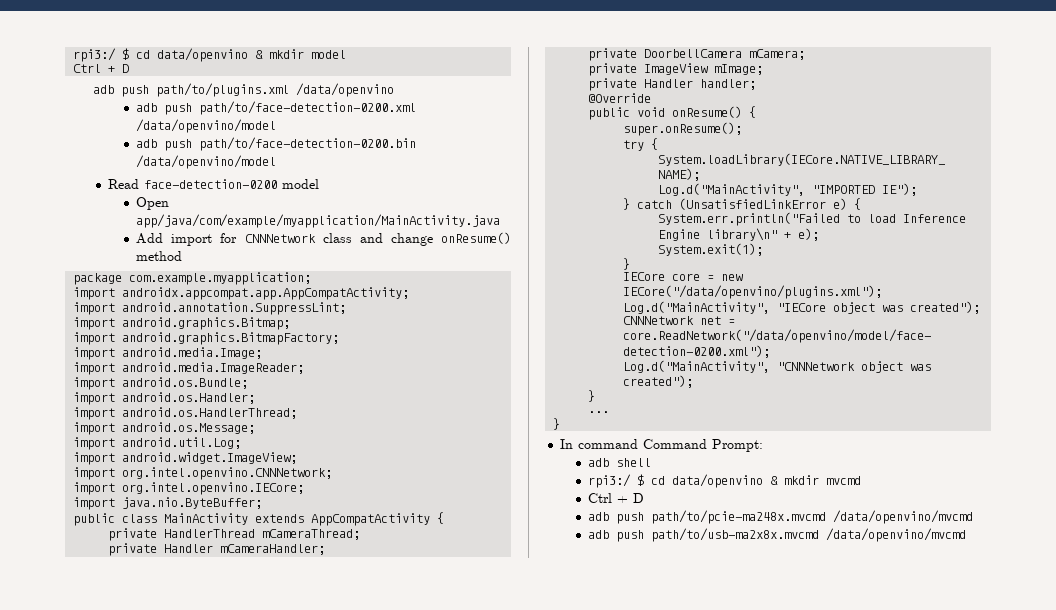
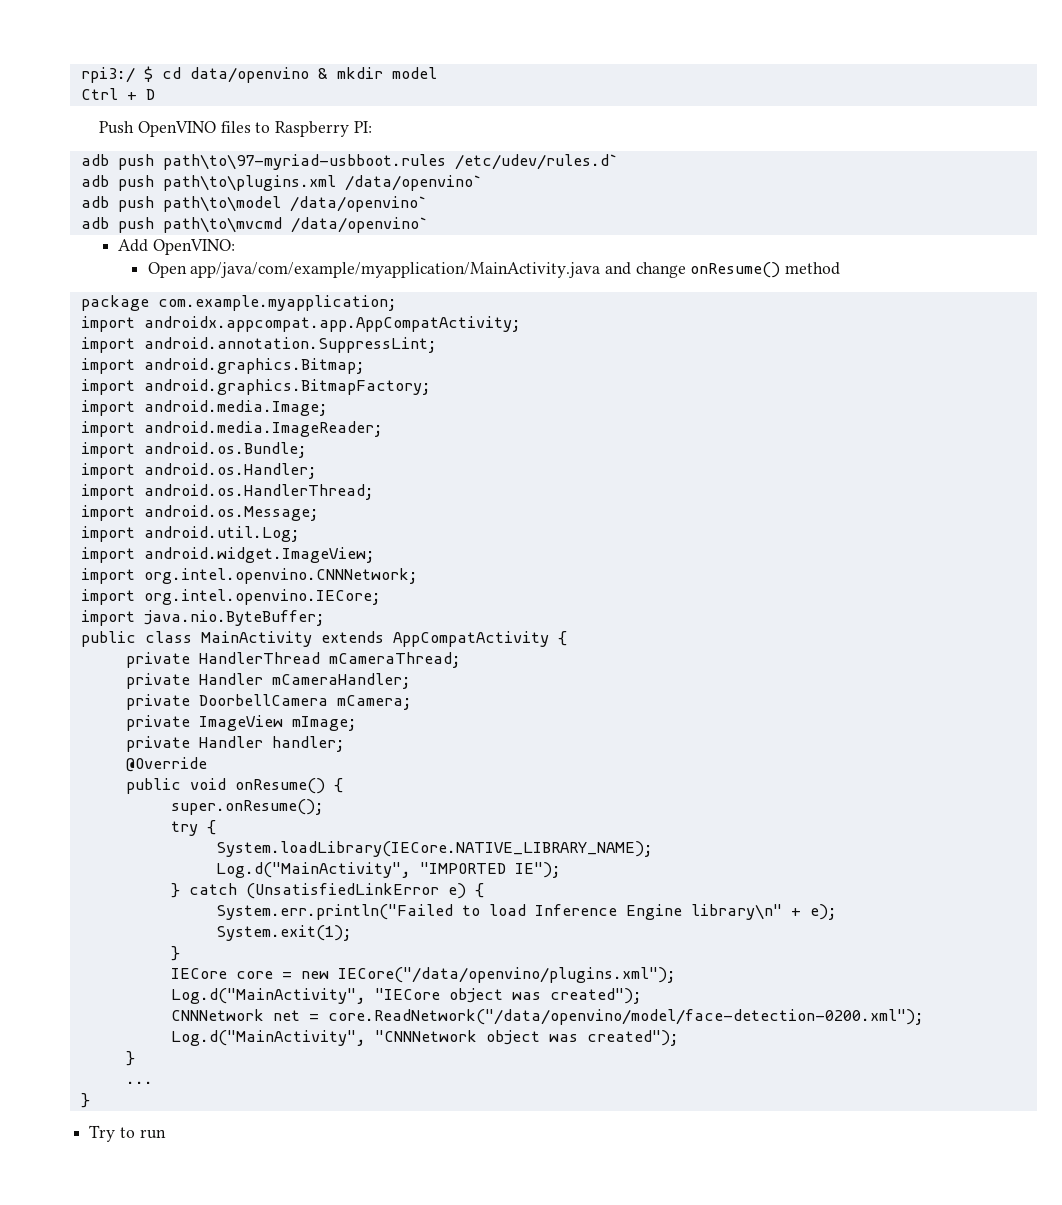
[92,83,394,97] [136,101,417,115] [136,119,277,133] [136,137,417,151] [136,155,277,169] [108,179,320,189] [136,197,170,210] [136,214,501,228] [136,233,352,246] adb push path/to/plugins.xml /data/openvino // adb push path/to/face-detection-0200.xml /data/openvino/model // adb push path/to/face-detection-0200.bin /data/openvino/model // Read face-detection-0200 model // Open app/java/com/example/myapplication/MainActivity.java // Add import for CNNNetwork class -> [99,121,372,137] [80,154,618,170] [80,175,482,191] [80,196,427,212] [80,217,428,233] [118,239,236,255] [147,262,601,278] Push OpenVINO files to Raspberry PI: // adb push path\to\97-myriad-usbboot.rules /etc/udev/rules.d` // adb push path\to\plugins.xml /data/openvino` // adb push path\to\model /data/openvino` // adb push path\to\mvcmd /data/openvino` // Add OpenVINO: // Open app/java/com/example/myapplication/MainActivity.java
[560,439,764,452] [588,458,652,467] [588,474,862,488] [588,493,645,503] [588,510,974,524] [588,528,967,542] In command Command Prompt: // adb shell // rpi3:/ $ cd data/openvino & mkdir mvcmd // Ctrl + D // adb push path/to/pcie-ma248x.mvcmd /data/openvino/mvcmd // adb push path/to/usb-ma2x8x.mvcmd /data/openvino/mvcmd -> [89,1125,166,1142] Try to run

